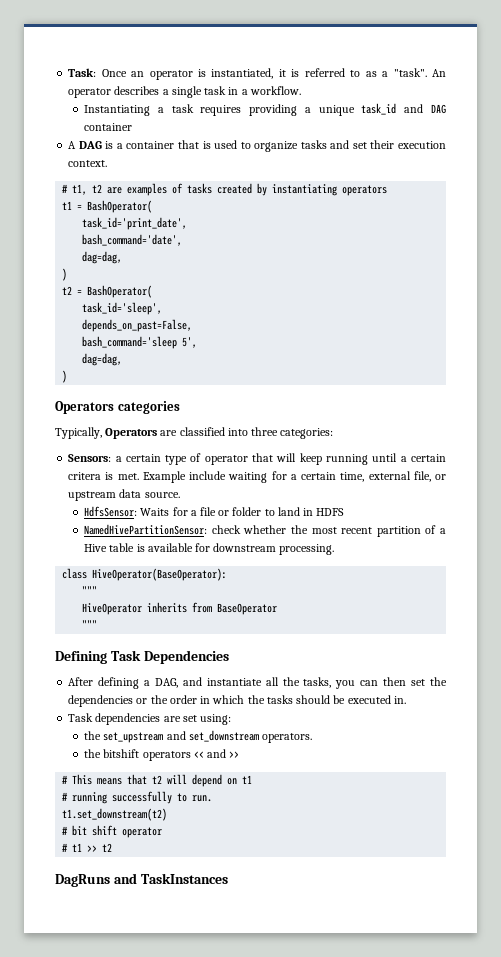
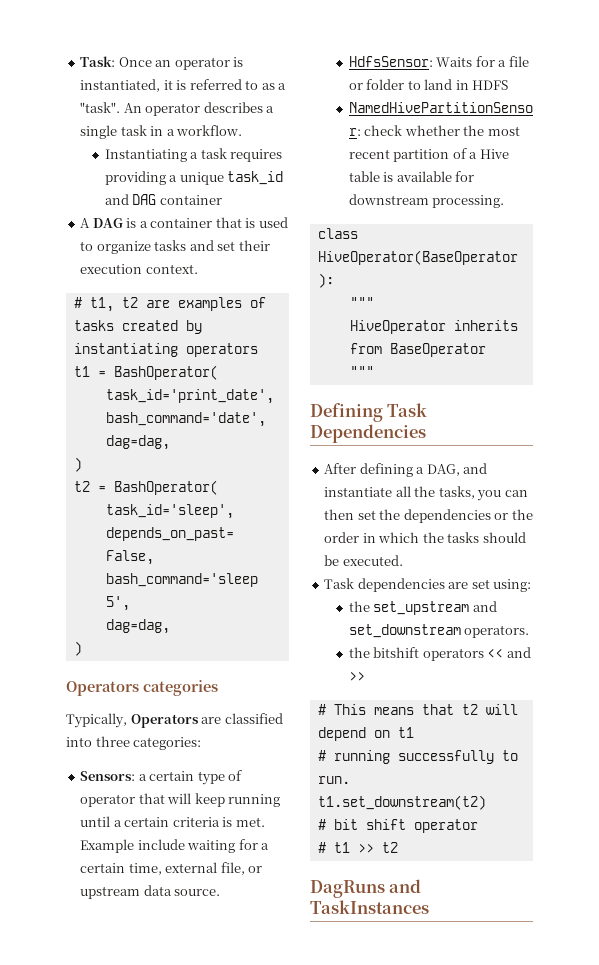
[68,472,102,480] critera -> [172,817,220,827] criteria
[347,695,406,704] executed in. -> [342,555,403,566] executed.

